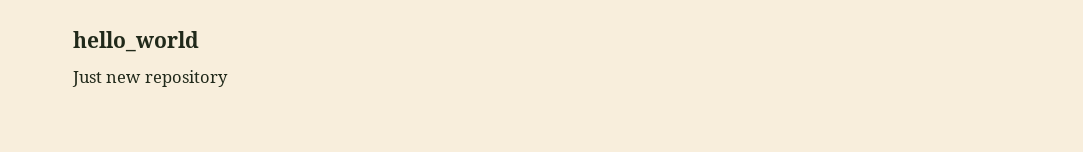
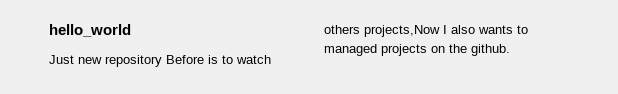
(228, 78) none -> [166,55,271,64] [324,25,528,37] [324,44,510,56] Before is to watch others projects,Now I also wants to managed projects on the github.

